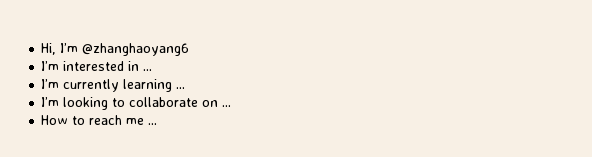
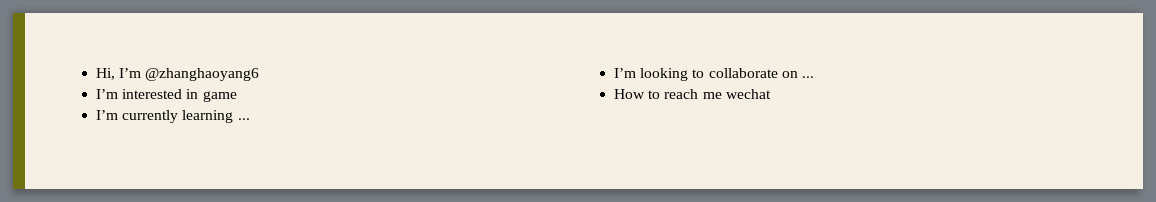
[143,69,153,71] ... -> [202,91,237,102] game
[148,123,158,125] ... -> [725,89,771,99] wechat

